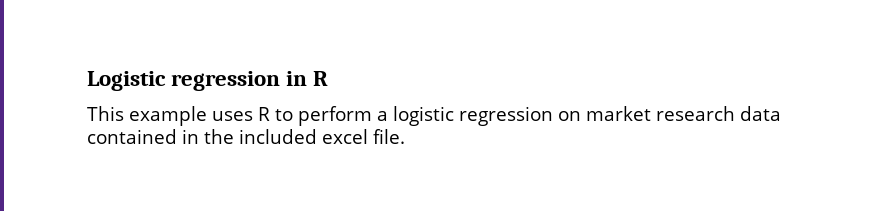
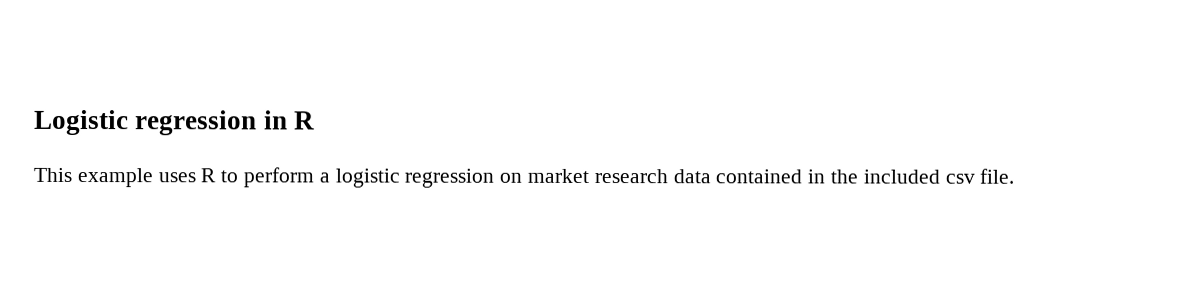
[322,129,368,144] excel -> [944,173,975,184] csv

